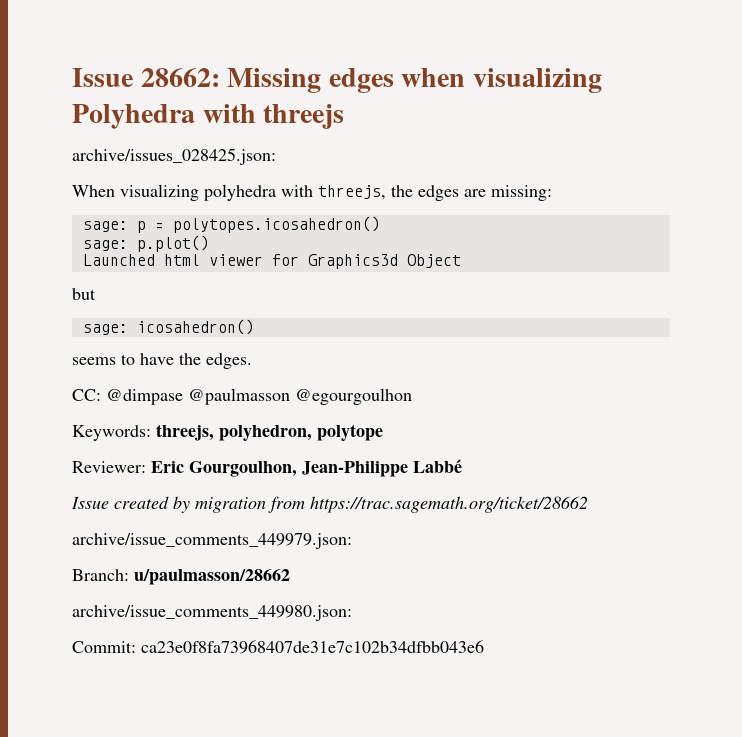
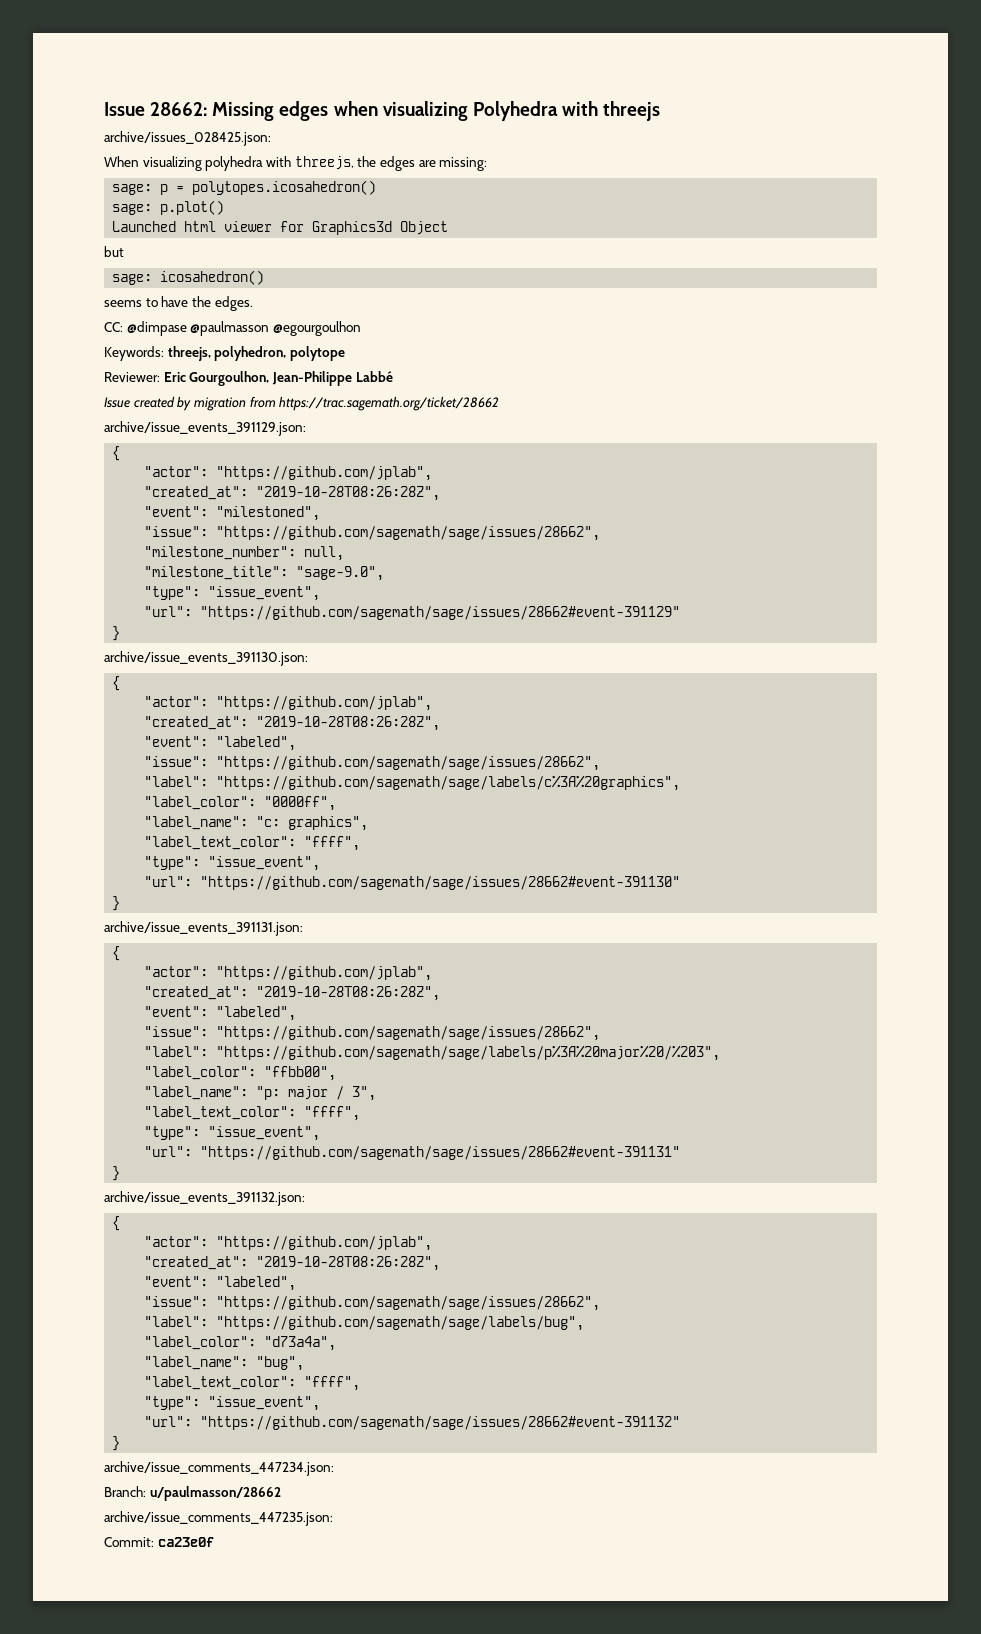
[72,533,352,549] archive/issue_comments_449979.json: -> [104,421,306,436] [112,446,121,461] [144,466,433,481] [144,486,441,501] [144,506,321,521] [144,526,601,541] [144,546,345,561] [144,566,385,581] [144,586,321,601] [144,606,681,620] [112,626,121,641] [104,651,308,666] [112,676,121,691] [144,696,433,711] [144,716,441,731] [144,736,297,751] [144,756,601,771] [144,775,681,791] [144,796,337,811] [144,816,369,831] [144,836,361,851] [144,856,321,871] [144,876,681,890] [112,896,121,911] [104,921,303,936] [112,946,121,961] [144,966,433,981] [144,986,441,1001] [144,1006,297,1021] [144,1026,601,1041] [144,1045,721,1061] [144,1066,337,1081] [144,1086,377,1101] [144,1106,361,1121] [144,1126,321,1141] [144,1146,681,1160] [112,1166,121,1181] [104,1191,305,1206] [112,1216,121,1231] [144,1236,433,1251] [144,1256,441,1271] [144,1276,297,1291] [144,1296,601,1311] [144,1316,585,1331] [144,1336,337,1351] [144,1356,305,1371] [144,1376,361,1391] [144,1396,321,1411] [144,1416,681,1430] [112,1436,121,1451] [104,1461,334,1476] archive/issue_events_391129.json: // { // "actor": "https://github.com/jplab", // "created_at": "2019-10-28T08:26:28Z", // "event": "milestoned", // "issue": "https://github.com/sagemath/sage/issues/28662", // "milestone_number": null, // "milestone_title": "sage-9.0", // "type": "issue_event", // "url": "https://github.com/sagemath/sage/issues/28662#event-391129" // } // archive/issue_events_391130.json: // { // "actor": "https://github.com/jplab", // "created_at": "2019-10-28T08:26:28Z", // "event": "labeled", // "issue": "https://github.com/sagemath/sage/issues/28662", // "label": "https://github.com/sagemath/sage/labels/c%3A%20graphics", // "label_color": "0000ff", // "label_name": "c: graphics", // "label_text_color": "ffff", // "type": "issue_event", // "url": "https://github.com/sagemath/sage/issues/28662#event-391130" // } // archive/issue_events_391131.json: // { // "actor": "https://github.com/jplab", // "created_at": "2019-10-28T08:26:28Z", // "event": "labeled", // "issue": "https://github.com/sagemath/sage/issues/28662", // "label": "https://github.com/sagemath/sage/labels/p%3A%20major%20/%203", // "label_color": "ffbb00", // "label_name": "p: major / 3", // "label_text_color": "ffff", // "type": "issue_event", // "url": "https://github.com/sagemath/sage/issues/28662#event-391131" // } // archive/issue_events_391132.json: // { // "actor": "https://github.com/jplab", // "created_at": "2019-10-28T08:26:28Z", // "event": "labeled", // "issue": "https://github.com/sagemath/sage/issues/28662", // "label": "https://github.com/sagemath/sage/labels/bug", // "label_color": "d73a4a", // "label_name": "bug", // "label_text_color": "ffff", // "type": "issue_event", // "url": "https://github.com/sagemath/sage/issues/28662#event-391132" // } // archive/issue_comments_447234.json:
[72,605,352,621] archive/issue_comments_449980.json: -> [104,1511,333,1526] archive/issue_comments_447235.json:
[141,640,484,654] ca23e0f8fa73968407de31e7c102b34dfbb043e6 -> [157,1537,214,1547] ca23e0f

